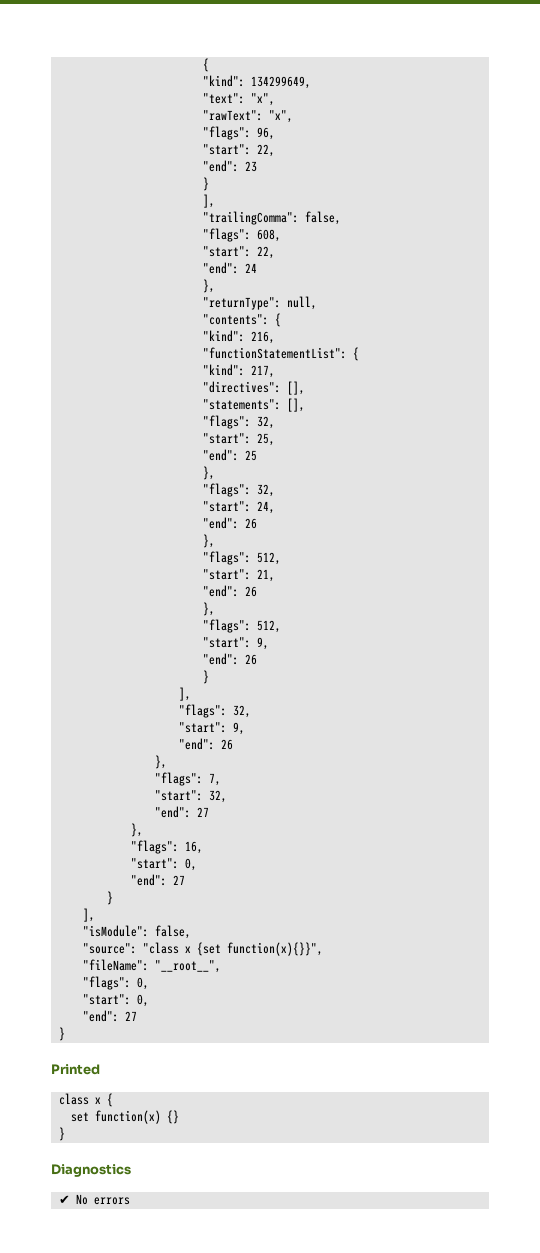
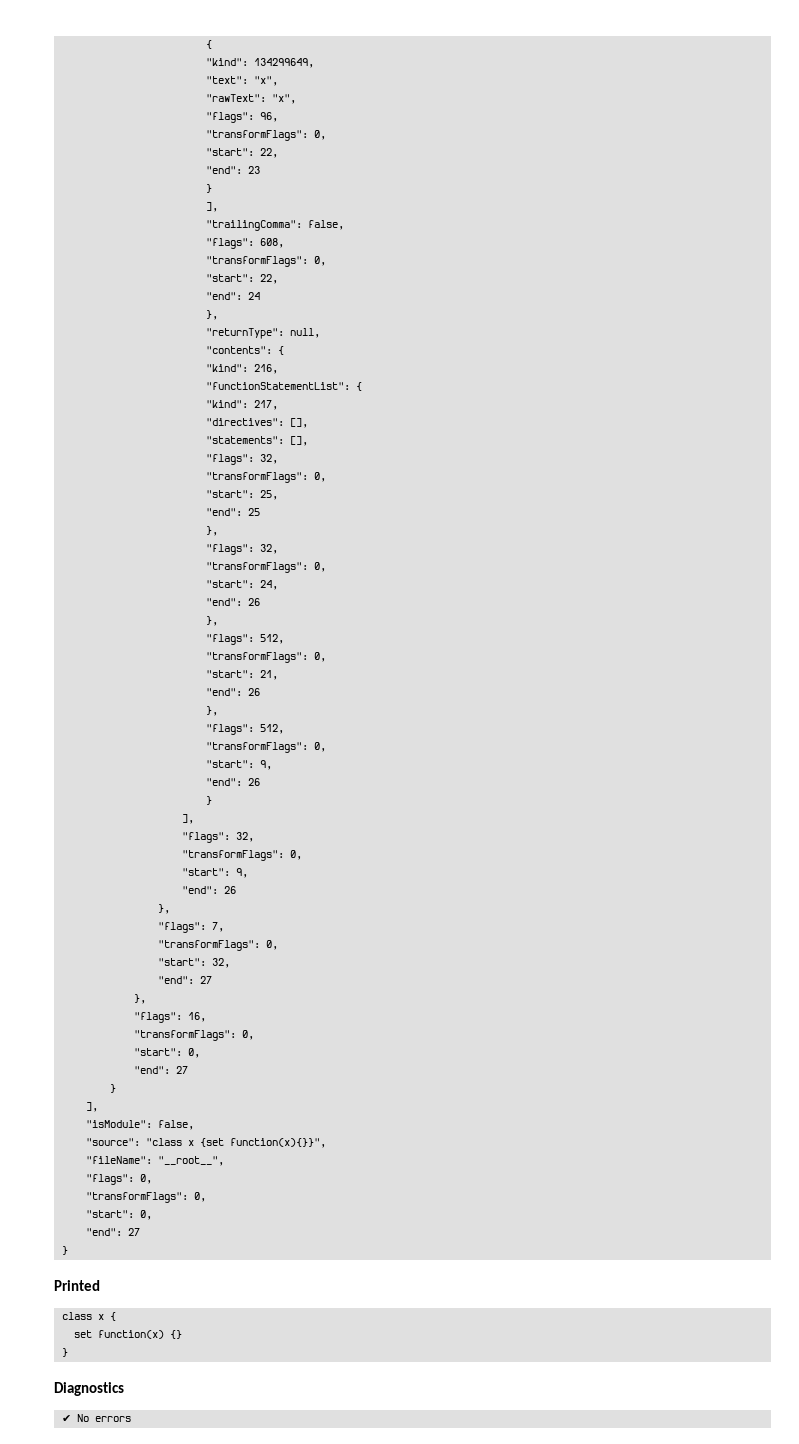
(275, 133) none -> [205,130,326,141] // "transformFlags": 0,
(281, 235) none -> [205,256,326,267] // "transformFlags": 0,
(275, 422) none -> [205,472,326,483] // "transformFlags": 0,
(275, 490) none -> [205,562,326,573] // "transformFlags": 0,
(281, 558) none -> [205,652,326,663] // "transformFlags": 0,
(281, 626) none -> [205,742,326,753] // "transformFlags": 0,
(251, 711) none -> [181,850,302,861] // "transformFlags": 0,
(221, 779) none -> [157,940,278,951] // "transformFlags": 0,
(203, 847) none -> [133,1030,254,1041] // "transformFlags": 0,
(149, 983) none -> [85,1192,206,1203] // "transformFlags": 0,

